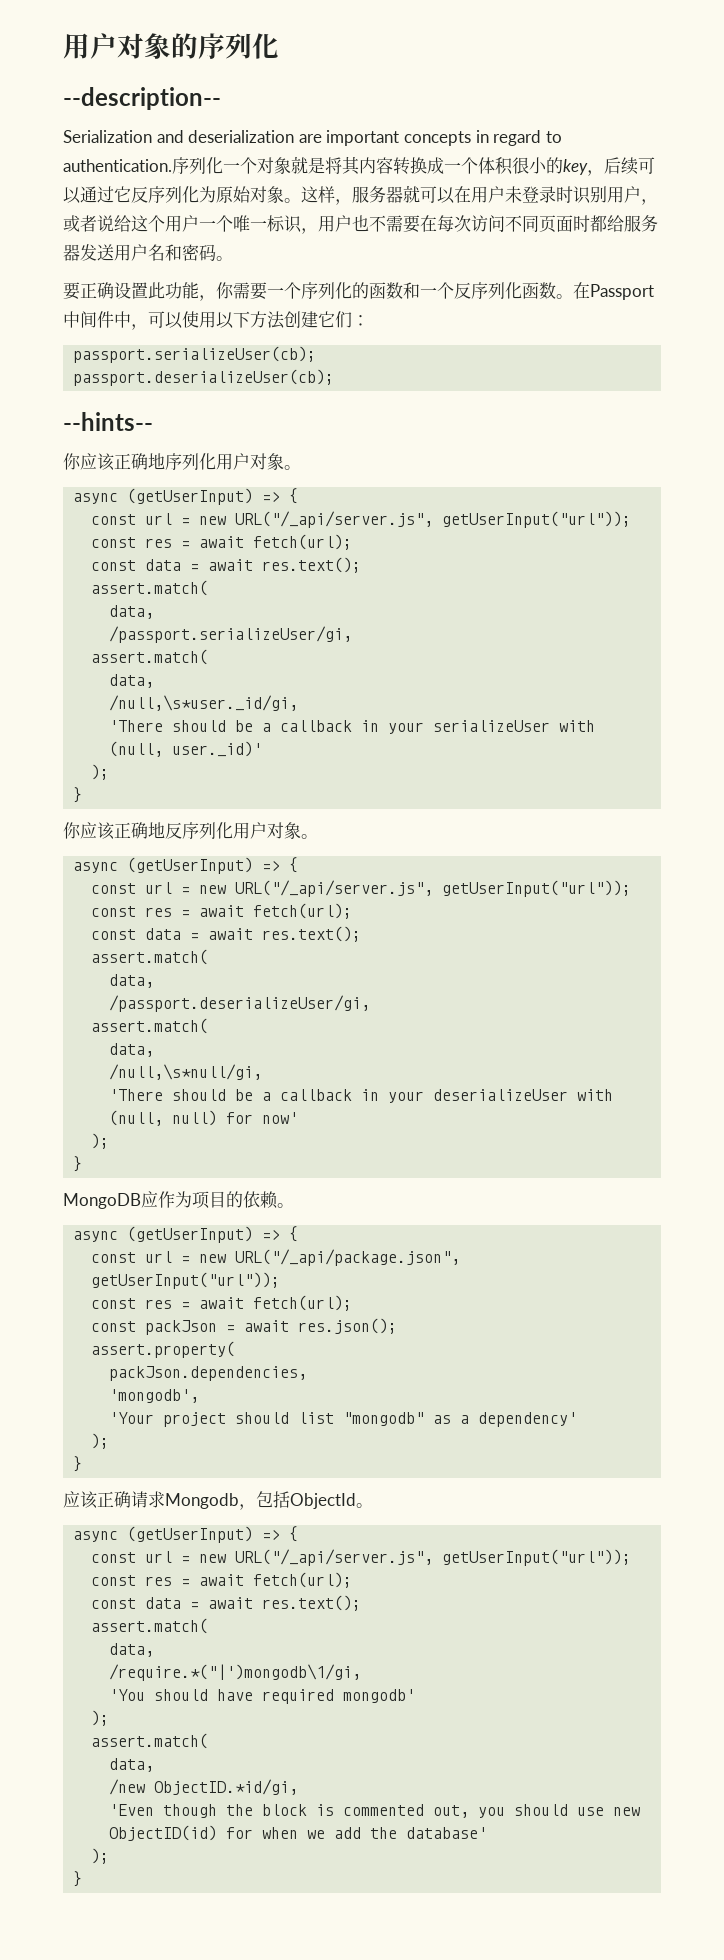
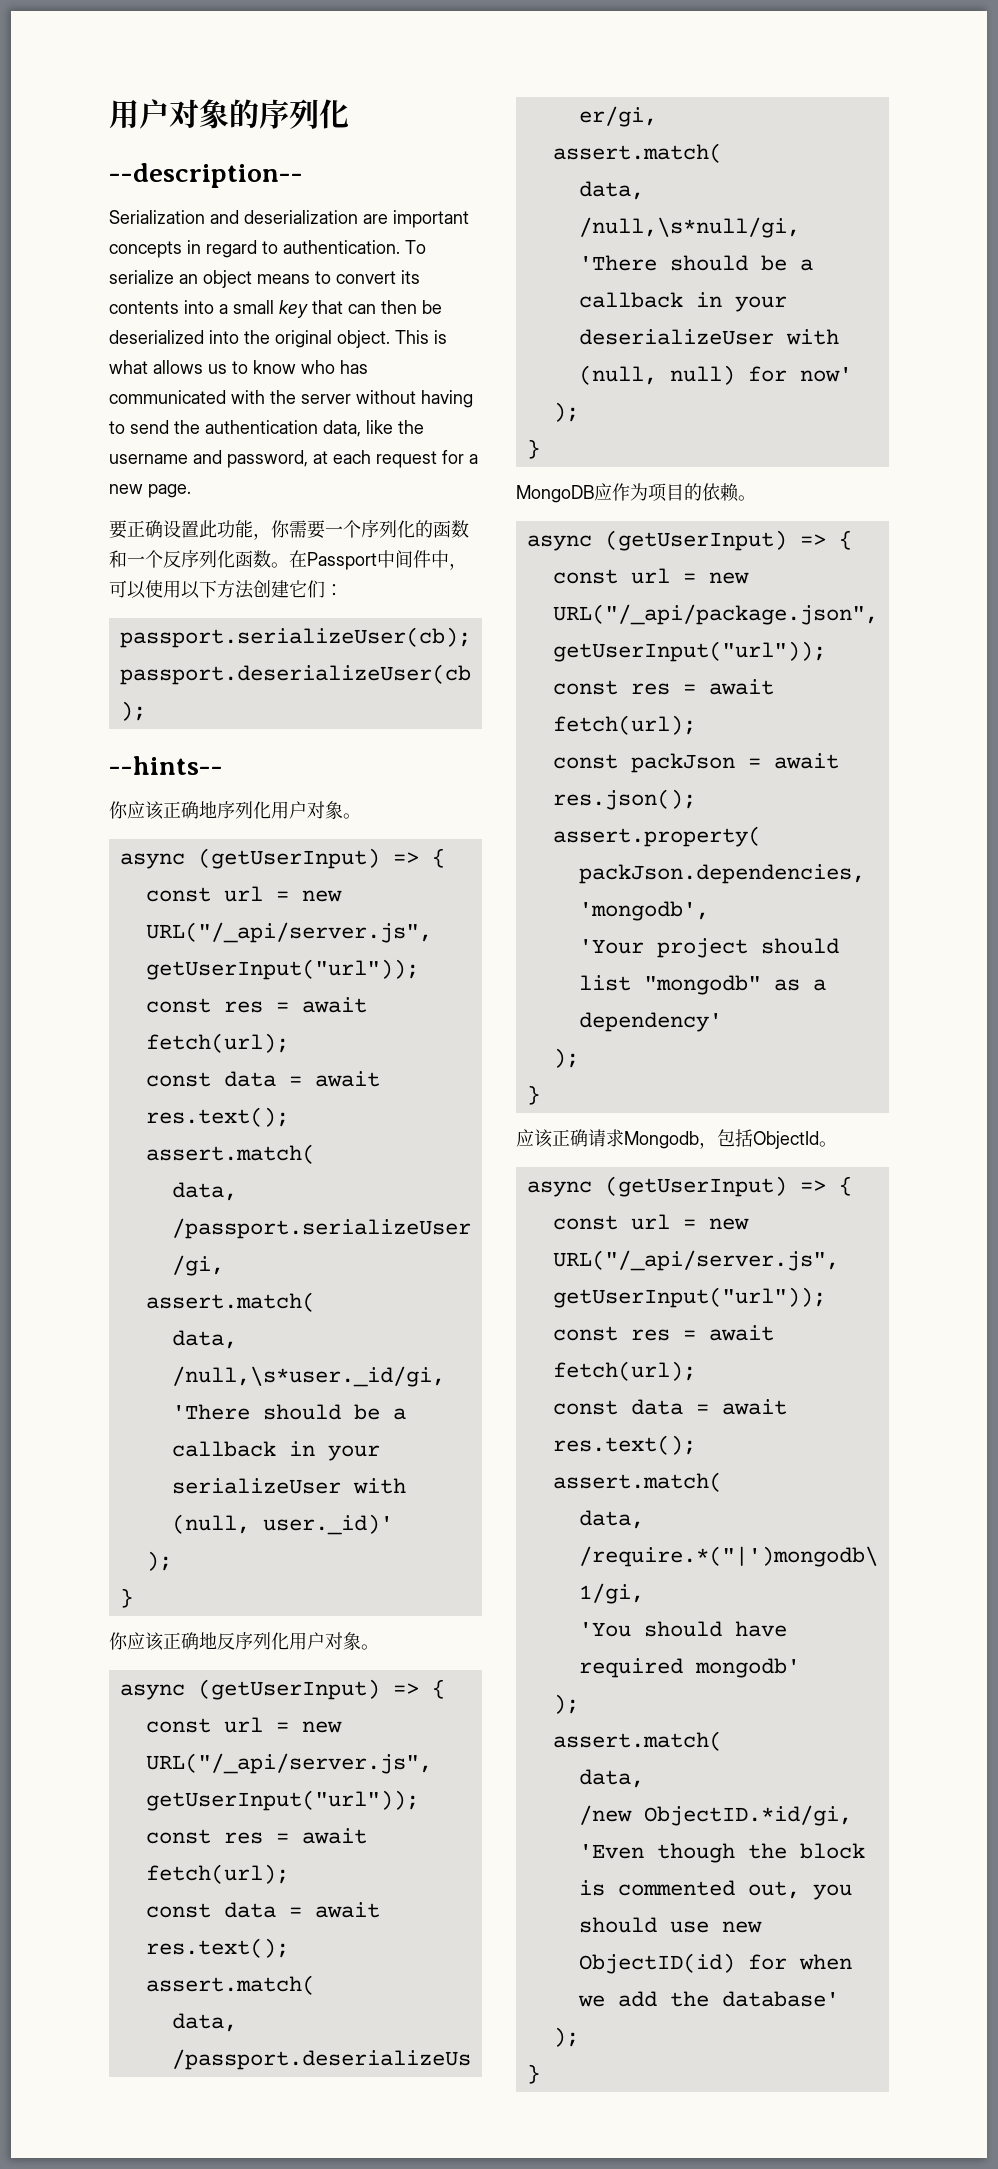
[172,156,655,176] [63,185,658,205] [63,215,658,234] [63,244,233,261] 序列化一个对象就是将其内容转换成一个体积很小的key，后续可以通过它反序列化为原始对象。这样，服务器就可以在用户未登录时识别用户，或者说给这个用户一个唯一标识，用户也不需要在每次访问不同页面时都给服务器发送用户名和密码。 -> [405,240,426,254] [109,270,420,288] [109,300,442,318] [109,330,447,348] [109,360,368,374] [109,390,473,408] [109,420,424,437] [109,450,478,468] [109,484,191,498] To serialize an object means to convert its contents into a small key that can then be deserialized into the original object. This is what allows us to know who has communicated with the server without having to send the authentication data, like the username and password, at each request for a new page.

